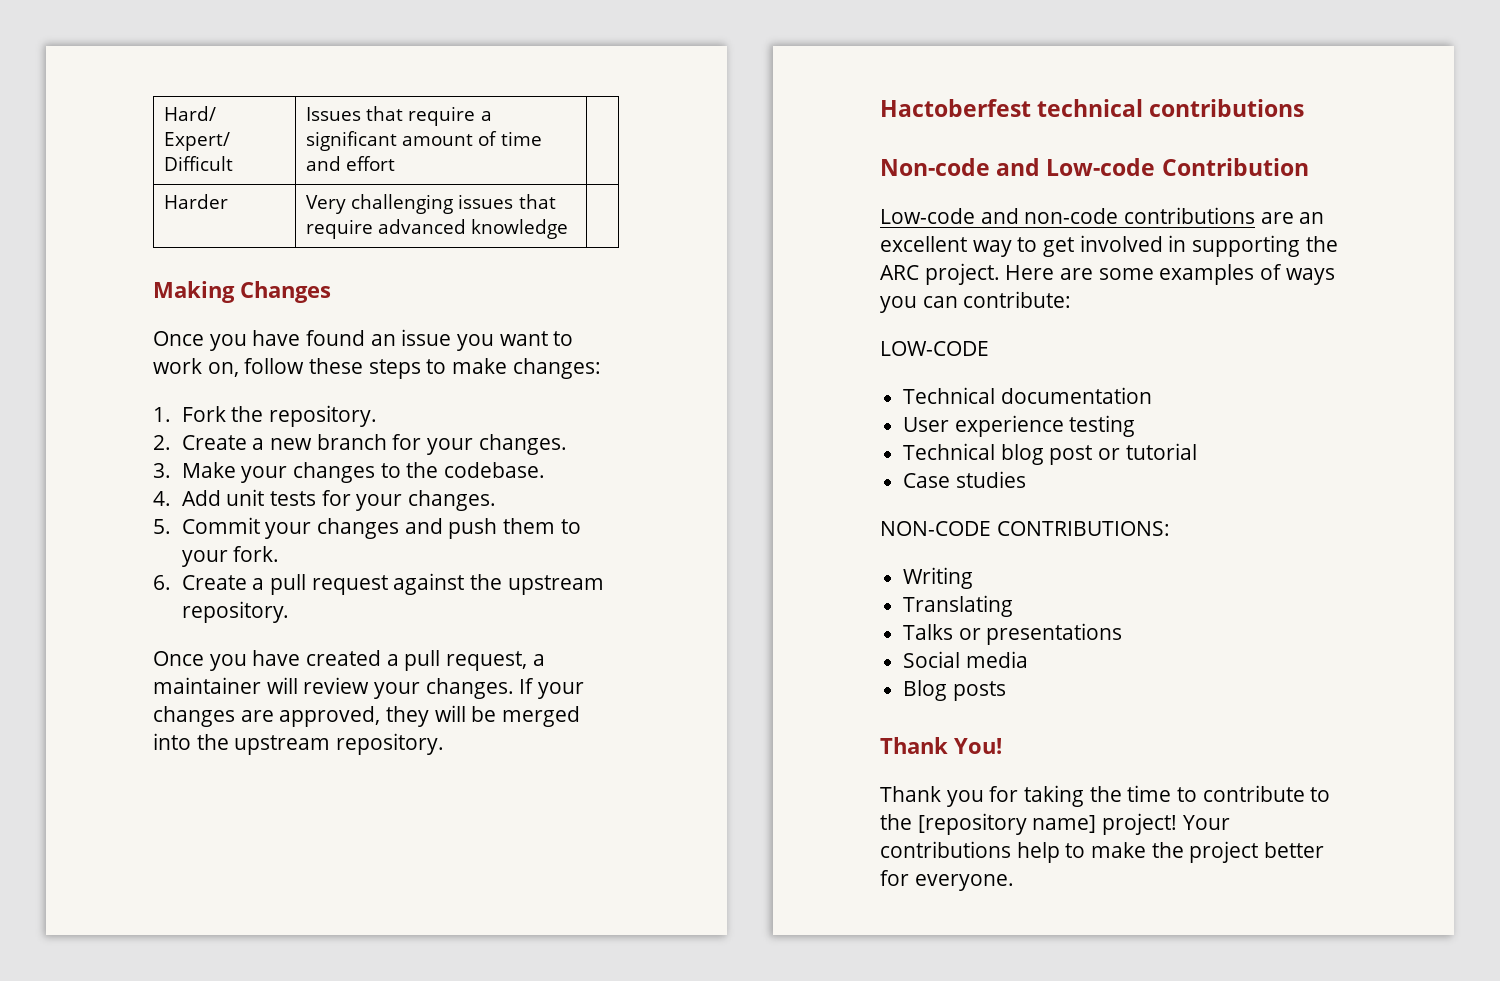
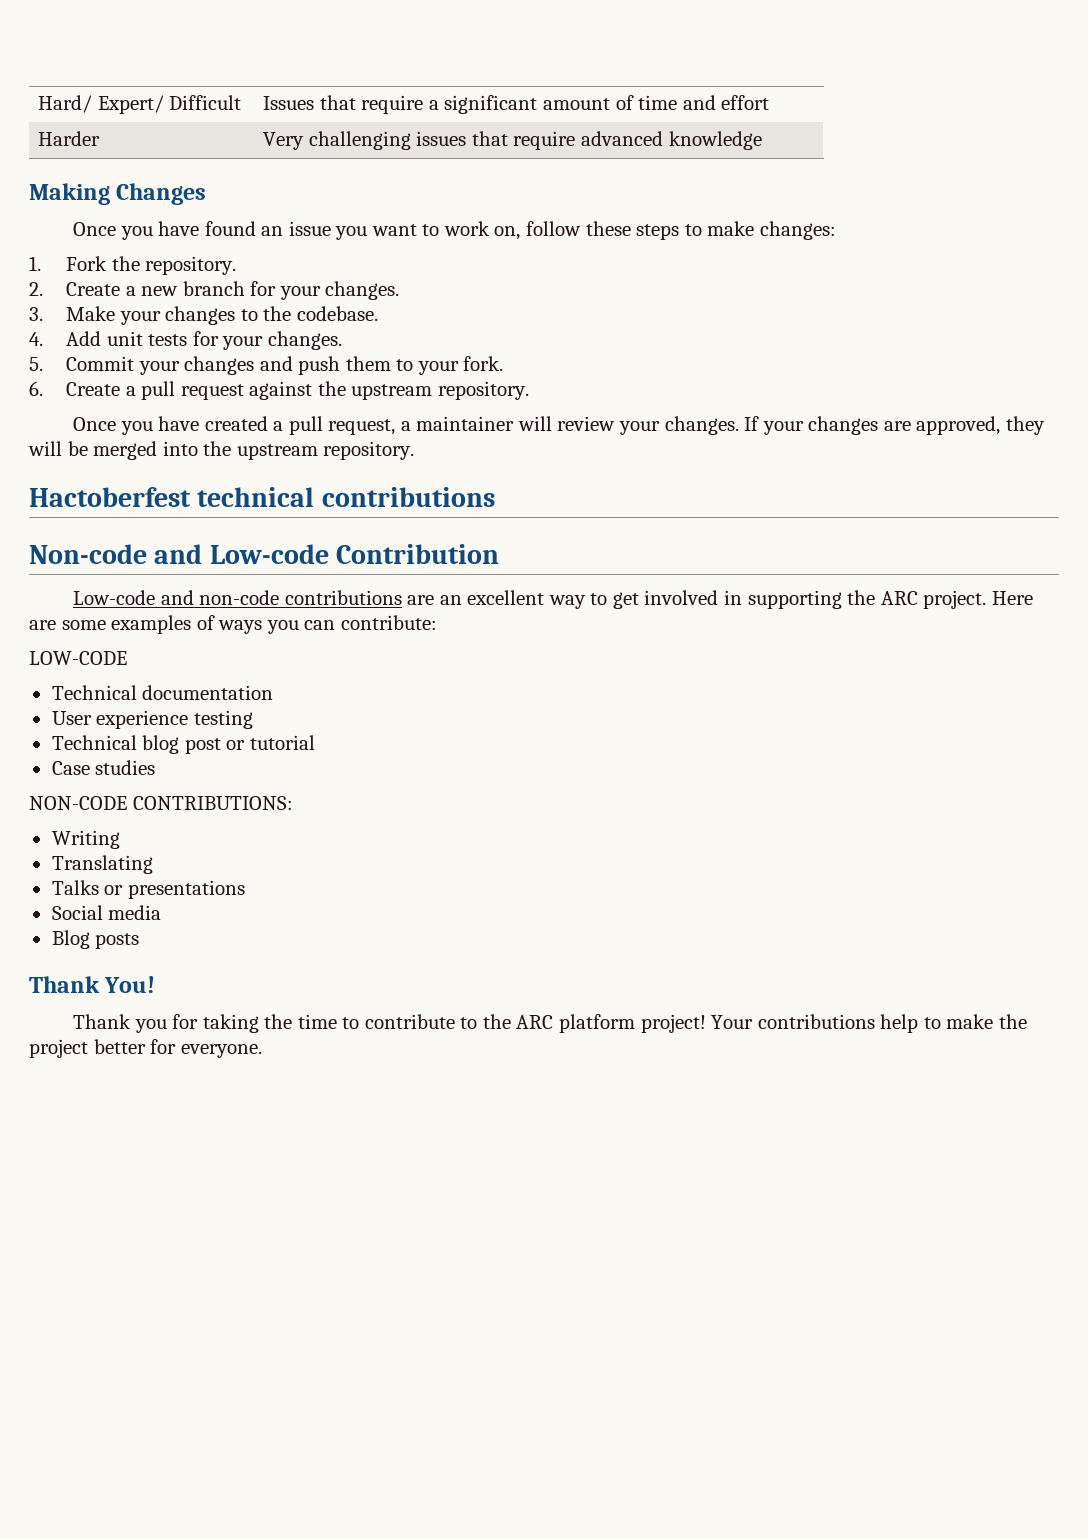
[917,813,1097,835] [repository name] -> [516,1014,635,1033] ARC platform

